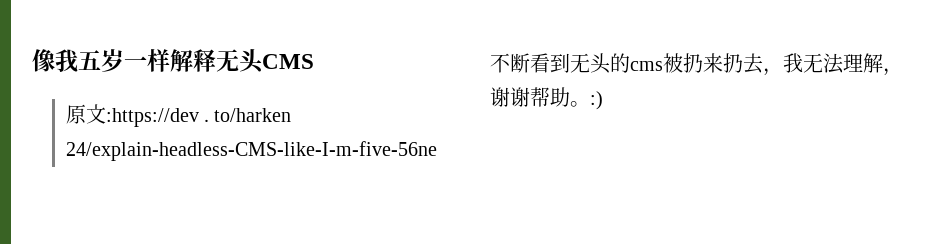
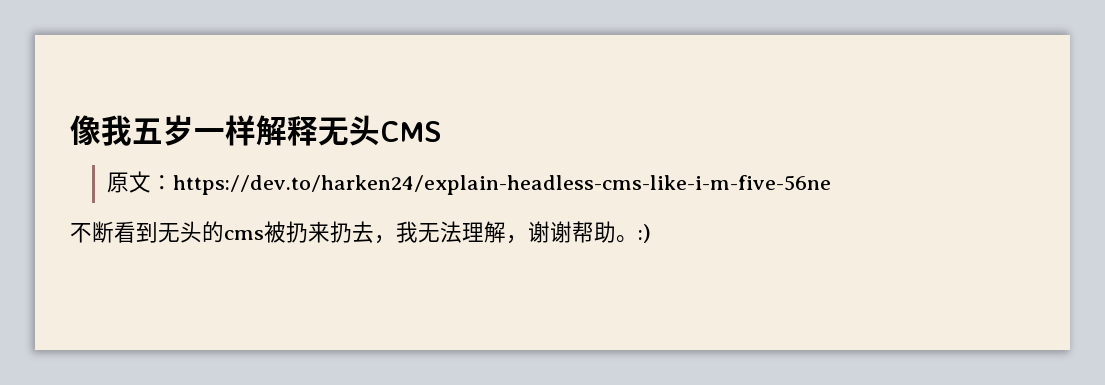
[105,108,292,127] [65,141,437,161] :https://dev . to/harken 24/explain-headless-CMS-like-I-m-five-56ne -> [150,175,831,195] ：https://dev.to/harken24/explain-headless-cms-like-i-m-five-56ne

